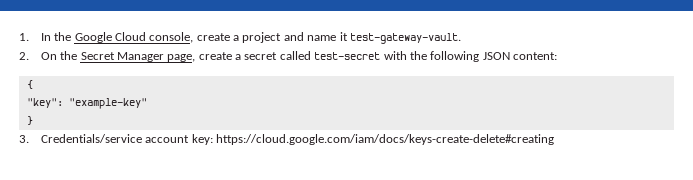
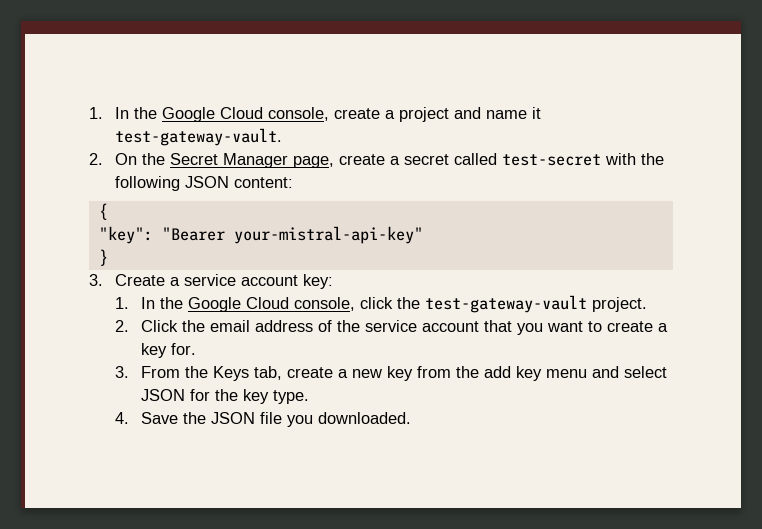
[68,98,147,109] "example-key" -> [161,226,423,244] "Bearer your-mistral-api-key"
[40,134,142,143] Credentials/service -> [114,274,236,286] Create a service
[215,134,554,145] https://cloud.google.com/iam/docs/keys-create-delete#creating -> [114,295,647,313] [114,320,668,335] [140,343,196,358] [114,366,667,381] [140,389,309,404] [114,412,411,427] // 1. In the Google Cloud console, click the test-gateway-vault project. // 2. Click the email address of the service account that you want to create a key for. // 3. From the Keys tab, create a new key from the add key menu and select JSON for the key type. // 4. Save the JSON file you downloaded.

